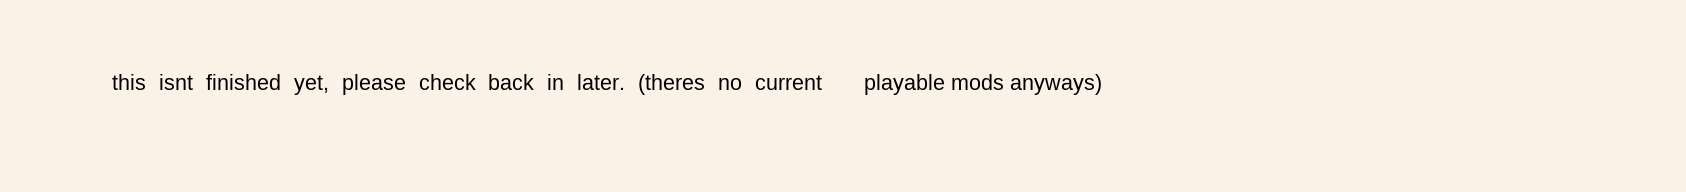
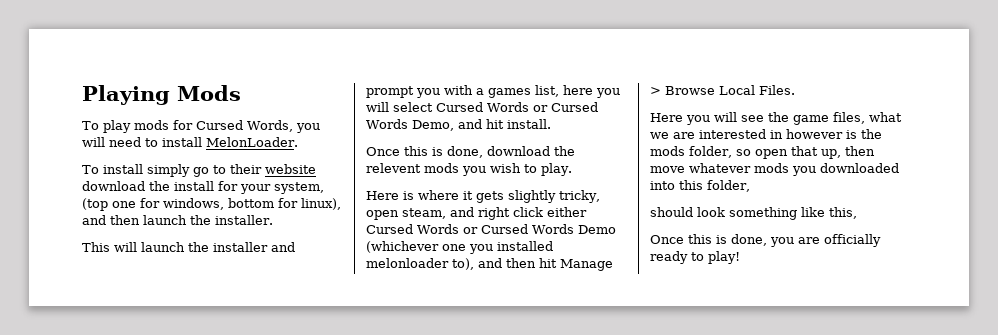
[112,74,1102,95] this isnt finished yet, please check back in later. (theres no current playable mods anyways) -> [82,85,241,105] [82,120,320,133] [82,137,298,147] [82,164,316,177] [82,181,324,194] [82,198,341,211] [82,215,273,225] [82,242,295,252] [366,85,620,98] [366,102,598,112] [366,119,551,131] [366,146,575,158] [366,163,572,176] [366,190,600,203] [366,207,587,220] [366,224,616,234] [366,241,553,254] [366,258,613,271] [650,85,795,95] [650,112,902,125] [650,129,882,139] [650,146,875,159] [650,163,899,176] [650,180,750,192] [650,207,857,220] [650,234,881,247] [650,251,740,264] Playing Mods // To play mods for Cursed Words, you will need to install MelonLoader. // To install simply go to their website download the install for your system, (top one for windows, bottom for linux), and then launch the installer. // This will launch the installer and prompt you with a games list, here you will select Cursed Words or Cursed Words Demo, and hit install. // Once this is done, download the relevent mods you wish to play. // Here is where it gets slightly tricky, open steam, and right click either Cursed Words or Cursed Words Demo (whichever one you installed melonloader to), and then hit Manage > Browse Local Files. // Here you will see the game files, what we are interested in however is the mods folder, so open that up, then move whatever mods you downloaded into this folder, // should look something like this, // Once this is done, you are officially ready to play!

